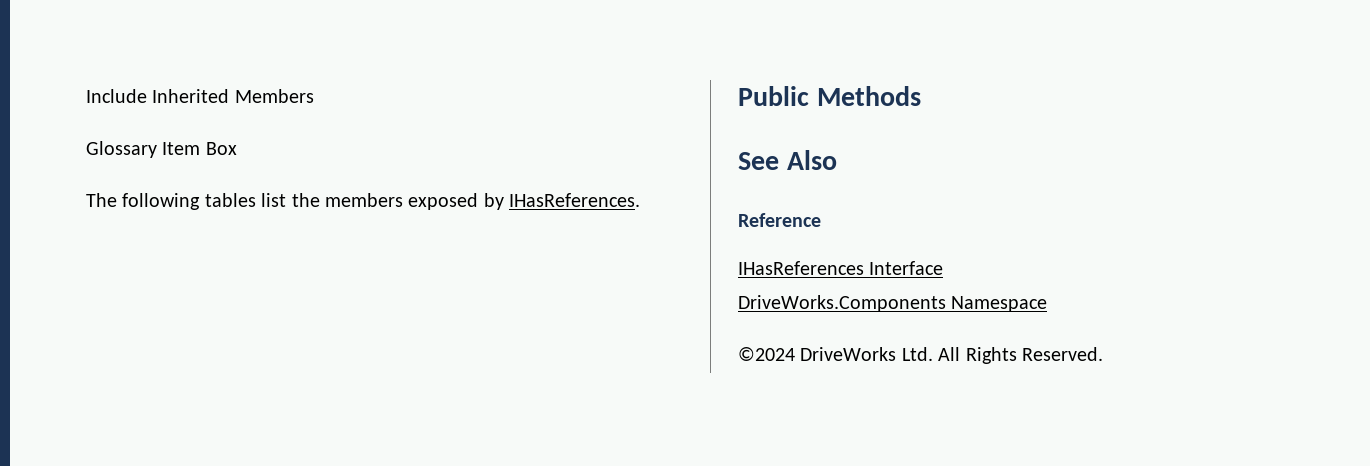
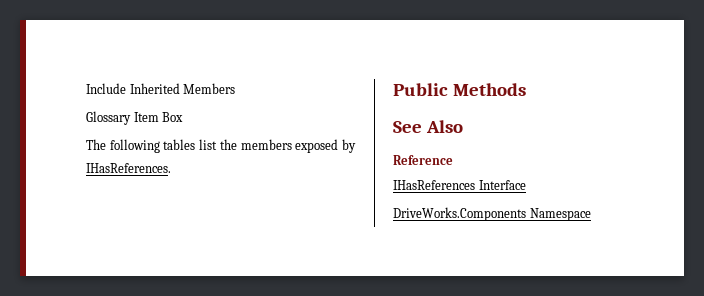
[738,347,1103,364] // ©2024 DriveWorks Ltd. All Rights Reserved. -> (591, 214) none

